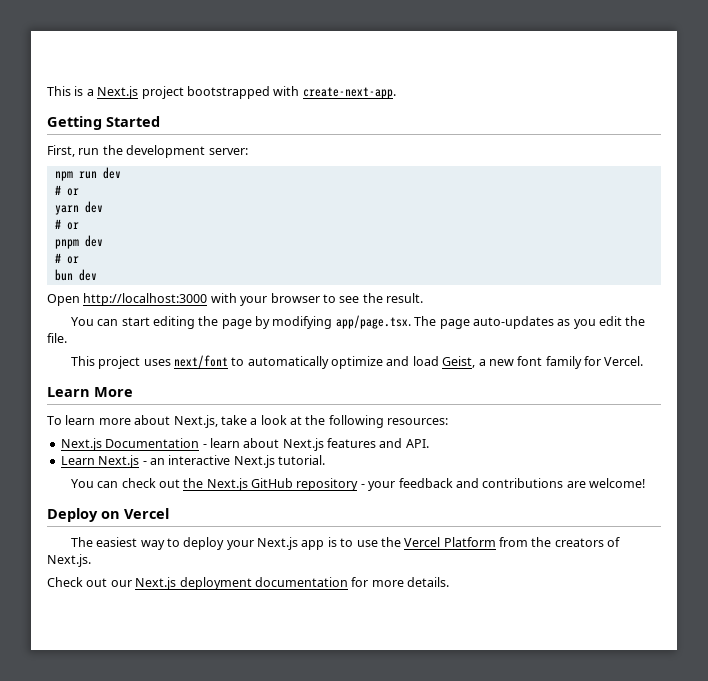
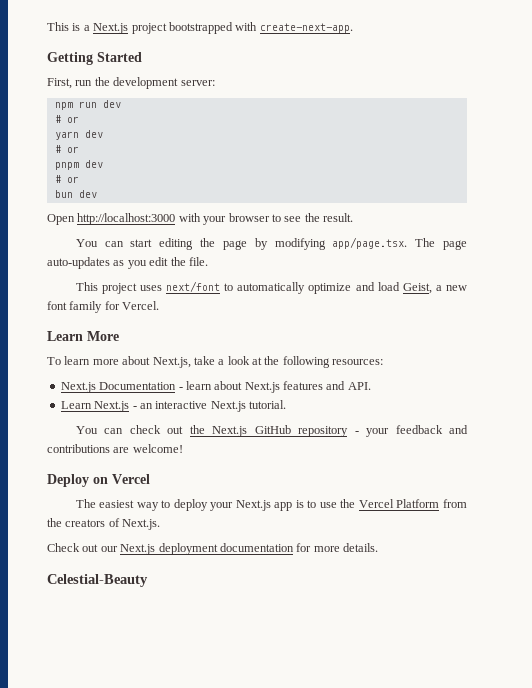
(449, 582) none -> [47,574,148,587] // Celestial-Beauty

